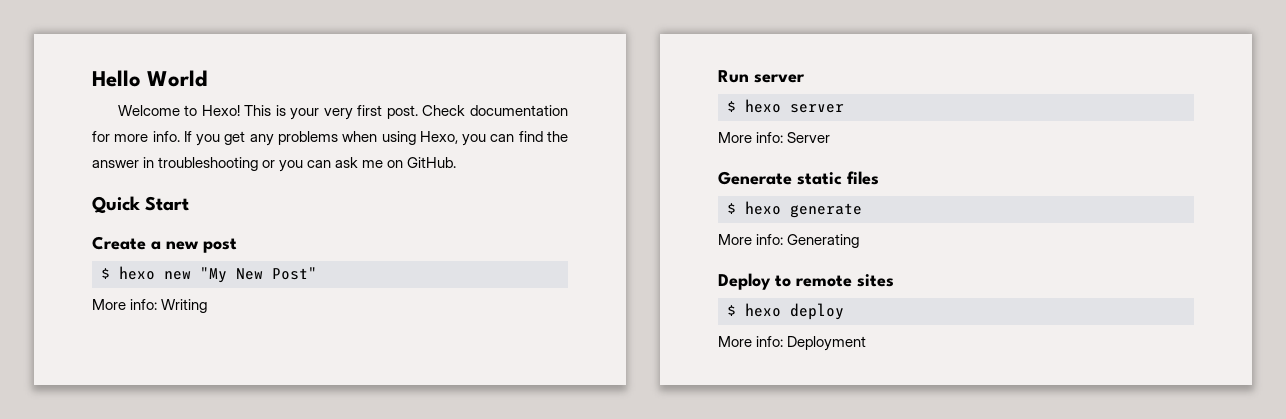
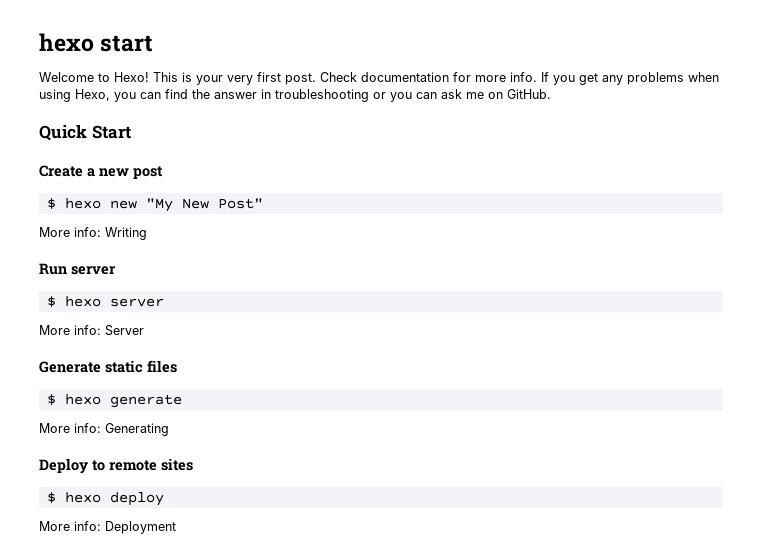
[92,70,209,87] Hello World -> [39,33,154,52] hexo start

